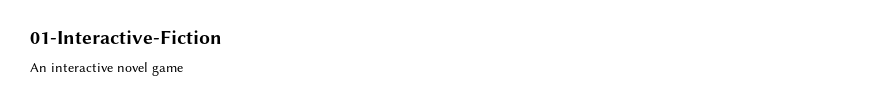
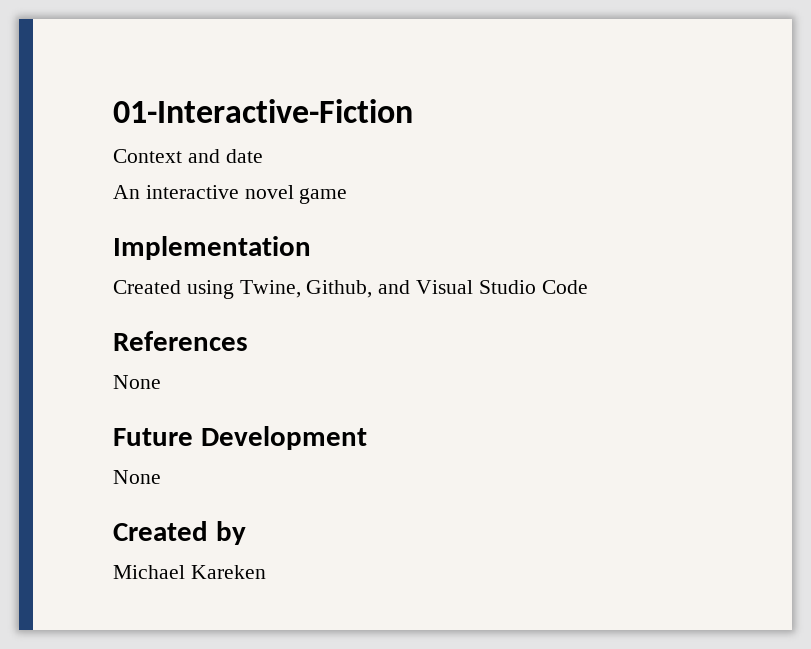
(222, 37) none -> [113,149,263,163] // Context and date
(183, 70) none -> [113,236,311,260] [113,280,588,299] [113,331,248,351] [113,375,161,389] [113,426,367,450] [113,470,161,484] [113,521,246,545] [113,565,266,579] // Implementation // Created using Twine, Github, and Visual Studio Code // References // None // Future Development // None // Created by // Michael Kareken

